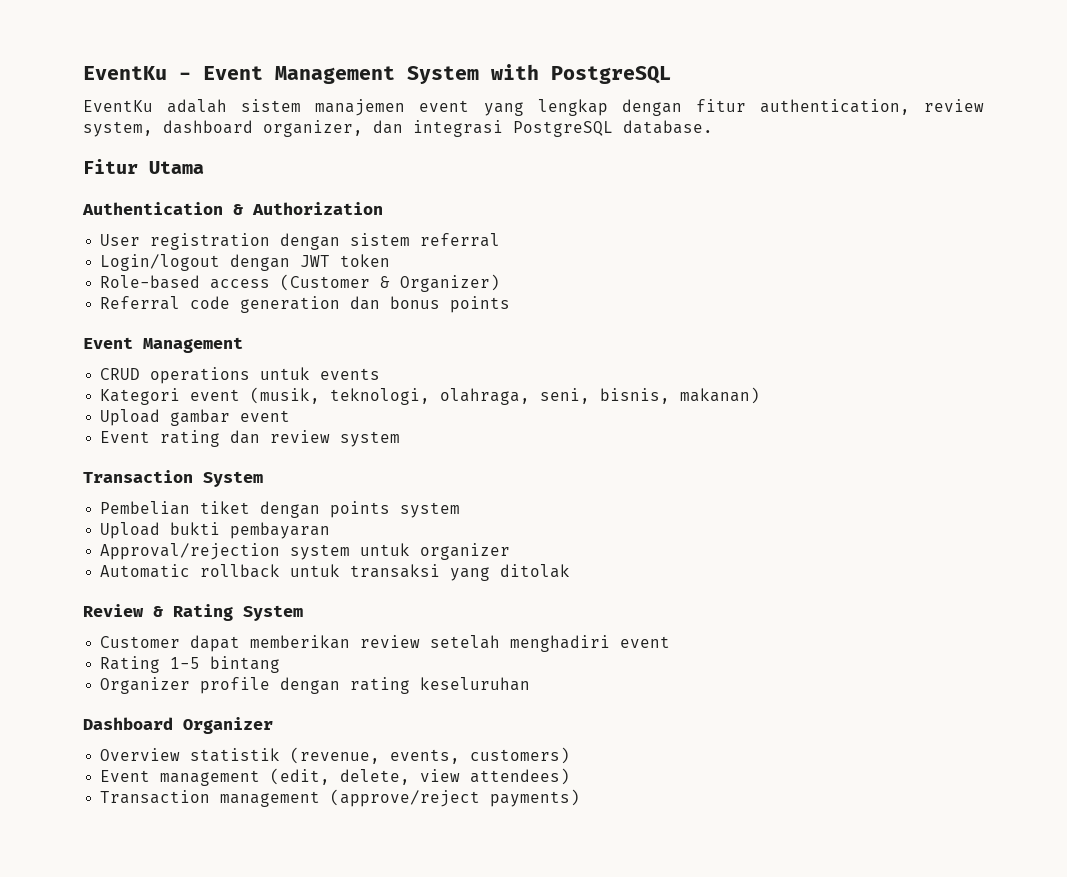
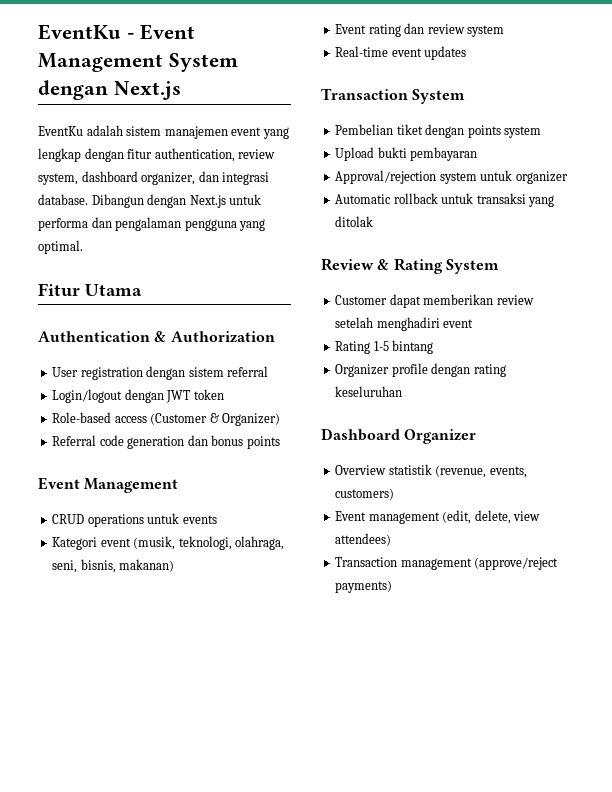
[491,64,671,84] with PostgreSQL -> [38,80,181,100] dengan Next.js
[513,121,613,137] PostgreSQL -> (270, 178) none
(713, 127) none -> [91,194,262,208] [38,217,266,231] [38,240,83,254] Dibangun dengan Next.js untuk performa dan pengalaman pengguna yang optimal.
[100,409,291,426] // Upload gambar event -> (175, 565) none
(401, 439) none -> [335,46,467,60] // Real-time event updates

